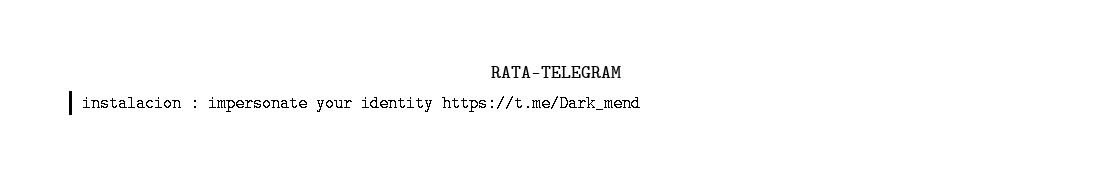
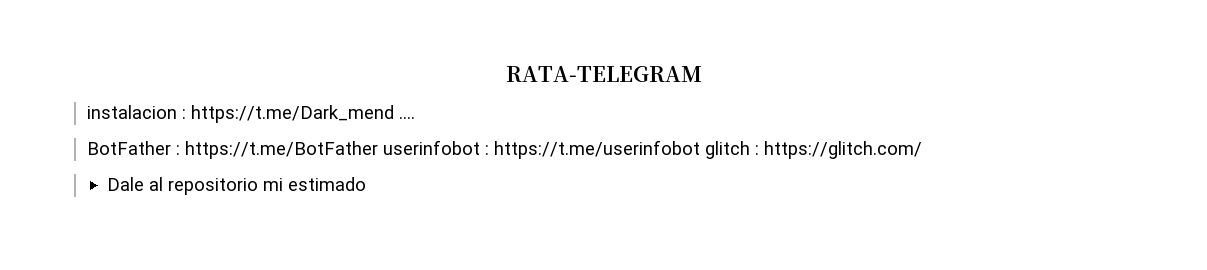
[207,95,641,112] impersonate your identity https://t.me/Dark_mend -> [190,105,415,123] [86,140,922,159] [107,177,367,195] https://t.me/Dark_mend .... // BotFather : https://t.me/BotFather userinfobot : https://t.me/userinfobot glitch : https://glitch.com/ // Dale al repositorio mi estimado

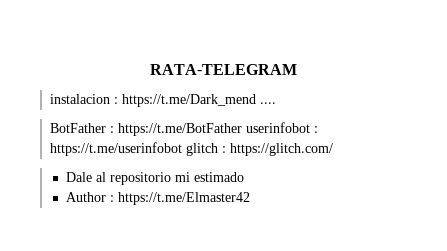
(367, 184) none -> [65,192,250,205] // Author : https://t.me/Elmaster42

